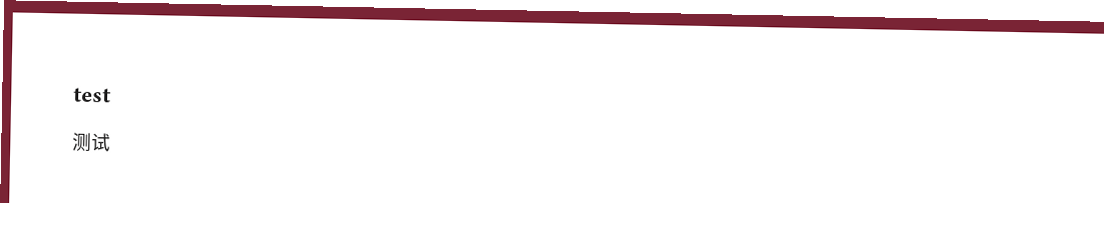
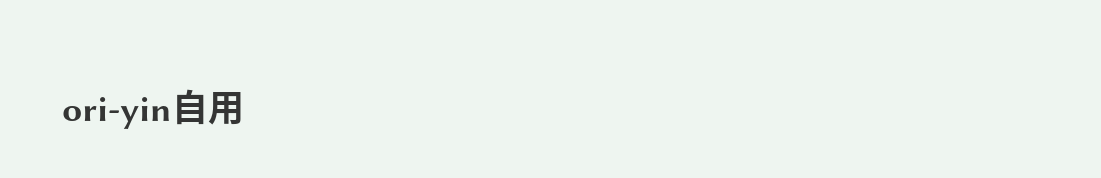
[73,87,111,103] [72,132,111,152] test // 测试 -> [62,89,244,129] ori-yin自用

